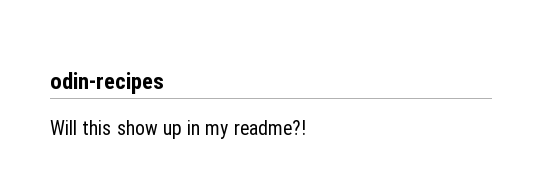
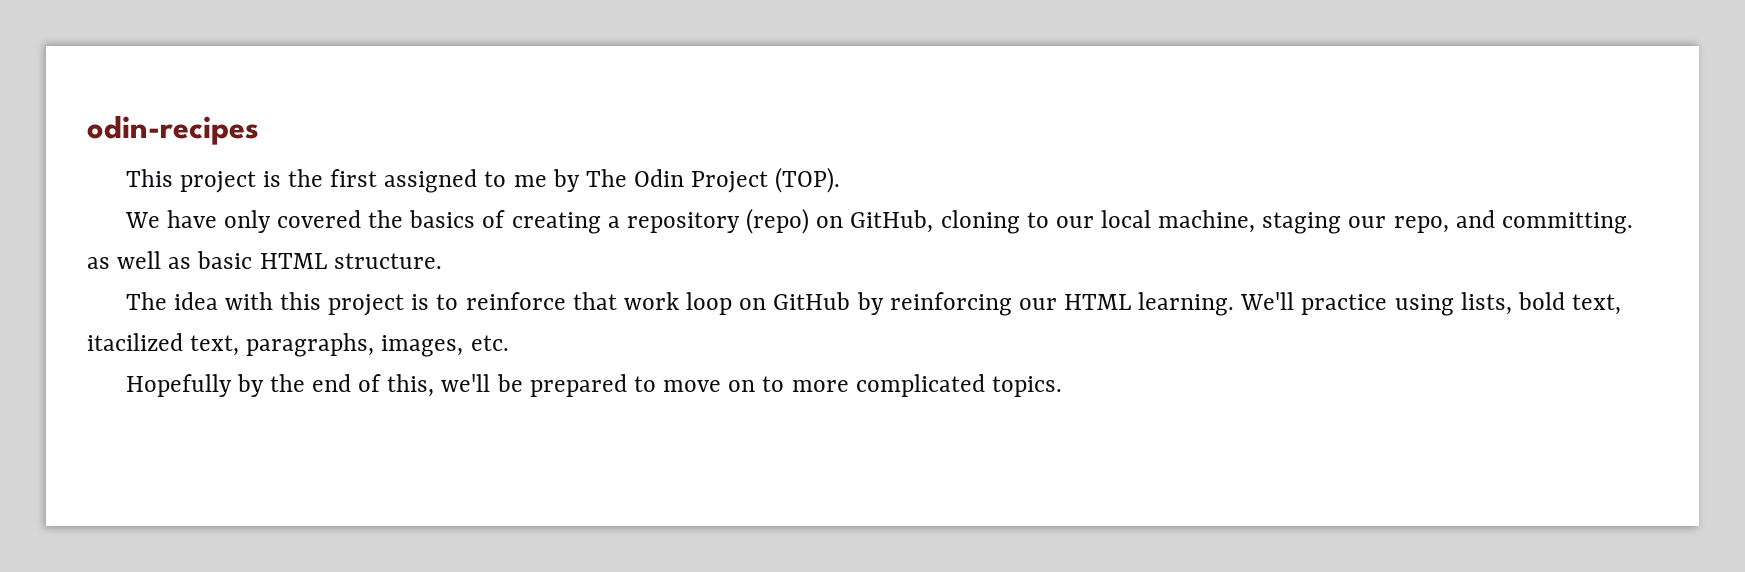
[50,120,306,139] Will this show up in my readme?! -> [125,167,841,193] [124,208,1633,234] [87,251,442,269] [125,292,1622,316] [87,333,509,357] [125,374,1062,397] This project is the first assigned to me by The Odin Project (TOP). // We have only covered the basics of creating a repository (repo) on GitHub, cloning to our local machine, staging our repo, and committing. as well as basic HTML structure. // The idea with this project is to reinforce that work loop on GitHub by reinforcing our HTML learning. We'll practice using lists, bold text, itacilized text, paragraphs, images, etc. // Hopefully by the end of this, we'll be prepared to move on to more complicated topics.

